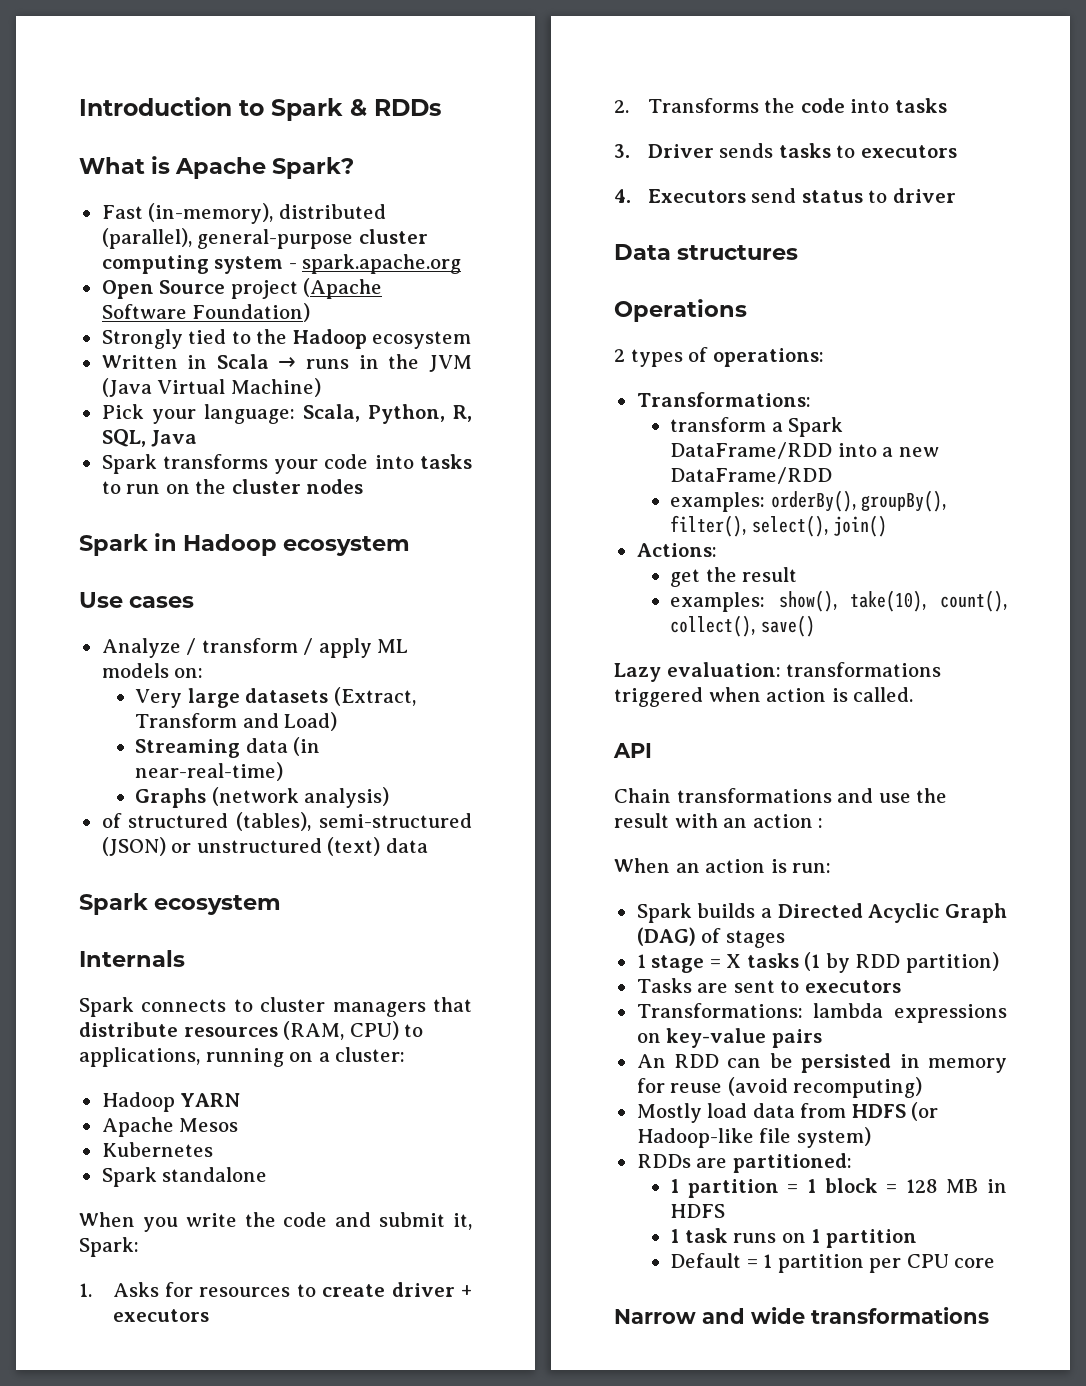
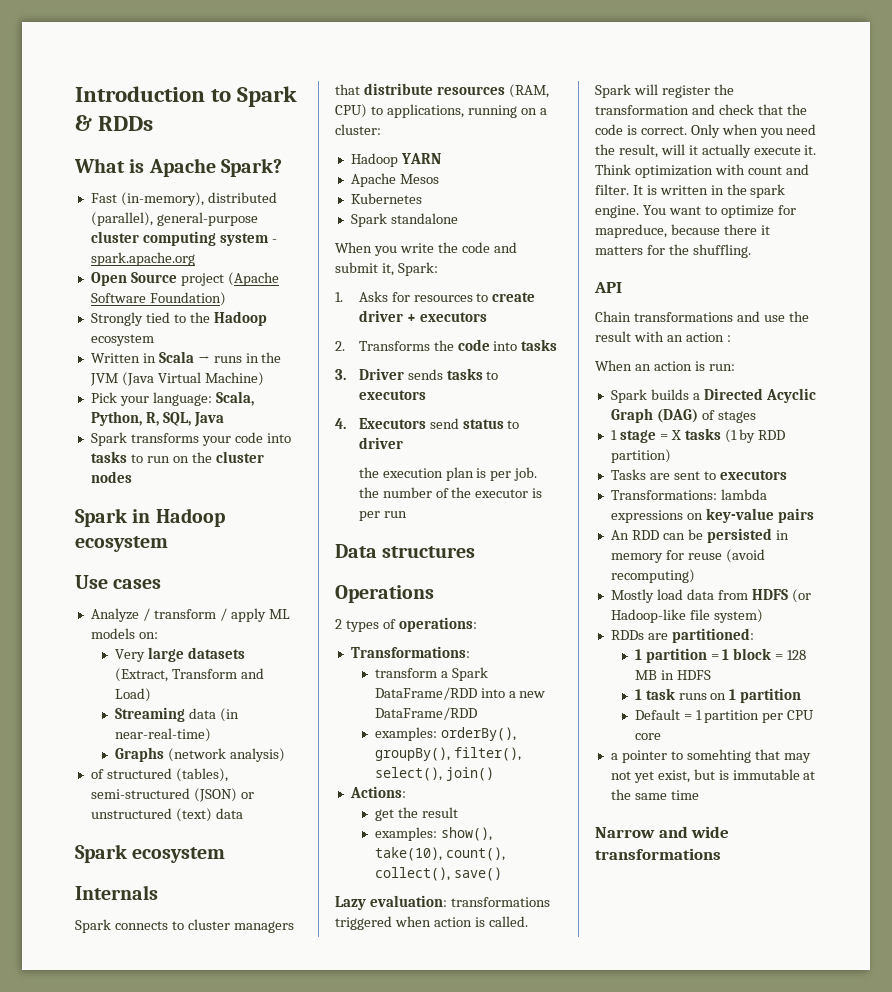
(956, 195) none -> [358,467,538,481] [358,487,543,498] [358,511,407,521] // the execution plan is per job. the number of the executor is per run
(914, 694) none -> [595,84,734,98] [595,104,807,115] [595,124,817,138] [595,144,817,158] [595,164,809,178] [595,184,786,198] [595,205,796,218] [595,224,770,238] [595,244,751,258] Spark will register the transformation and check that the code is correct. Only when you need the result, will it actually execute it. Think optimization with count and filter. It is written in the spark engine. You want to optimize for mapreduce, because there it matters for the shuffling.
(996, 1263) none -> [610,749,811,763] [610,769,816,783] [610,789,699,800] // a pointer to somehting that may not yet exist, but is immutable at the same time

